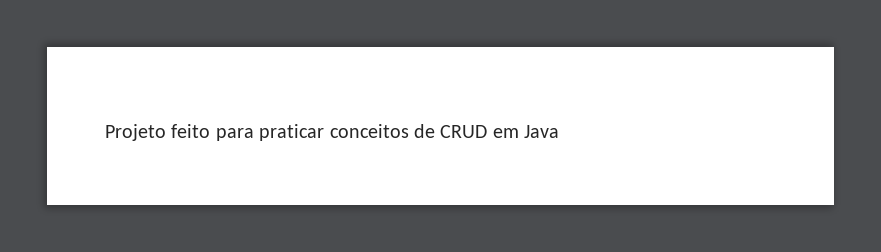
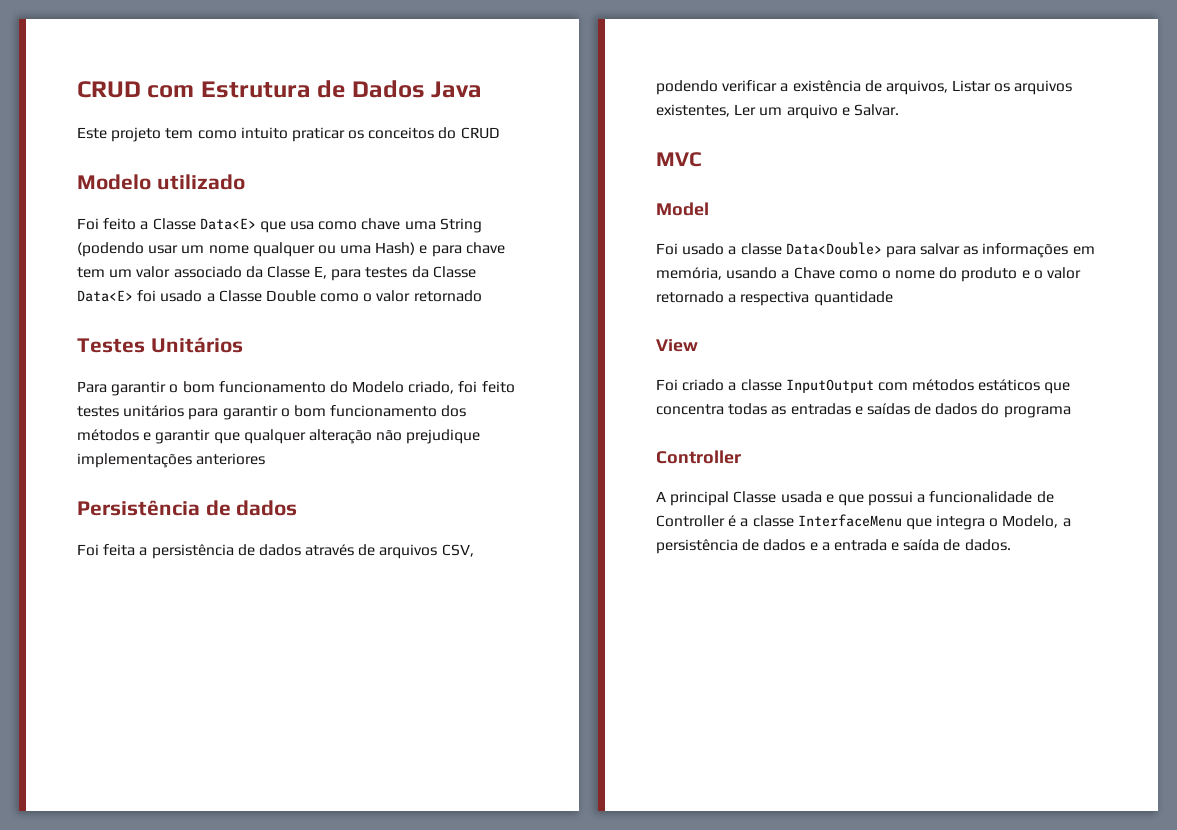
[105,124,560,141] Projeto feito para praticar conceitos de CRUD em Java -> [77,80,483,98] [77,127,500,142] [77,174,245,190] [77,218,482,233] [77,242,505,257] [77,266,476,281] [77,290,482,302] [77,337,243,353] [77,381,515,396] [77,405,467,420] [77,429,481,444] [77,453,266,468] [77,500,298,516] [77,544,474,559] [656,80,1073,95] [656,104,899,119] [656,152,702,167] [656,202,709,216] [656,242,1095,258] [656,267,1082,282] [656,291,893,306] [656,339,698,352] [656,379,1071,394] [656,403,1071,418] [656,450,741,464] [656,491,1054,506] [656,514,1071,530] [656,539,1011,554] CRUD com Estrutura de Dados Java // Este projeto tem como intuito praticar os conceitos do CRUD // Modelo utilizado // Foi feito a Classe Data<E> que usa como chave uma String (podendo usar um nome qualquer ou uma Hash) e para chave tem um valor associado da Classe E, para testes da Classe Data<E> foi usado a Classe Double como o valor retornado // Testes Unitários // Para garantir o bom funcionamento do Modelo criado, foi feito testes unitários para garantir o bom funcionamento dos métodos e garantir que qualquer alteração não prejudique implementações anteriores // Persistência de dados // Foi feita a persistência de dados através de arquivos CSV, podendo verificar a existência de arquivos, Listar os arquivos existentes, Ler um arquivo e Salvar. // MVC // Model // Foi usado a classe Data<Double> para salvar as informações em memória, usando a Chave como o nome do produto e o valor retornado a respectiva quantidade // View // Foi criado a classe InputOutput com métodos estáticos que concentra todas as entradas e saídas de dados do programa // Controller // A principal Classe usada e que possui a funcionalidade de Controller é a classe InterfaceMenu que integra o Modelo, a persistência de dados e a entrada e saída de dados.

